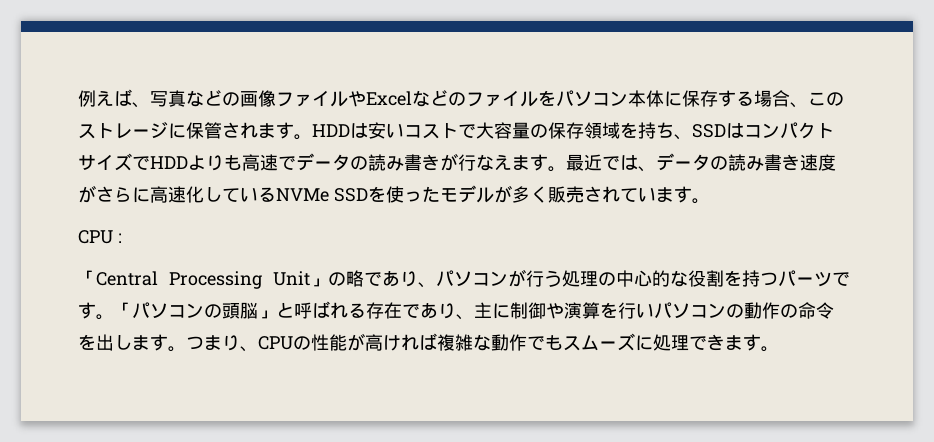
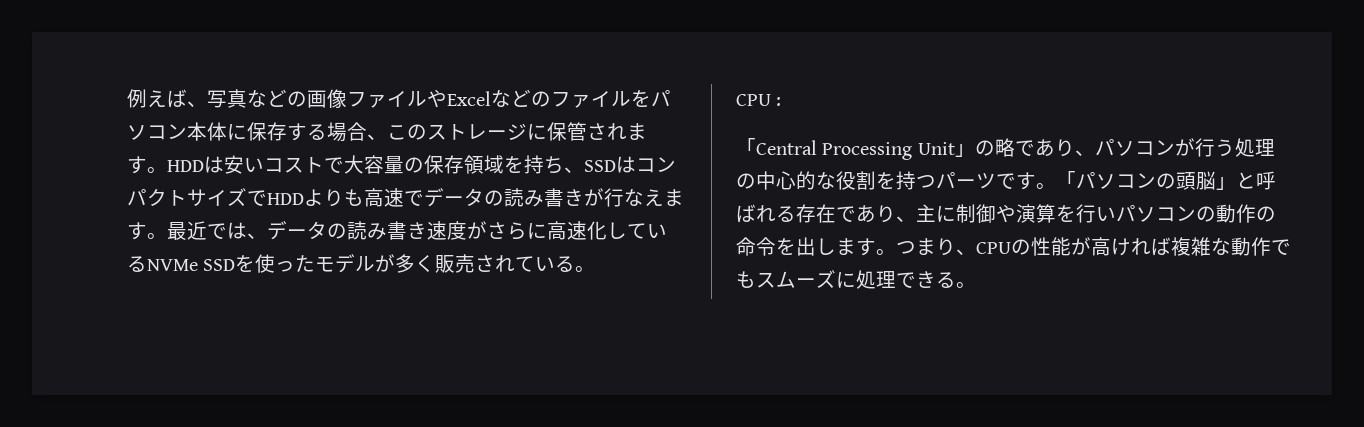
[655,186,692,203] ます -> [555,256,576,272] る
[725,334,761,351] ます -> [936,272,956,288] る

